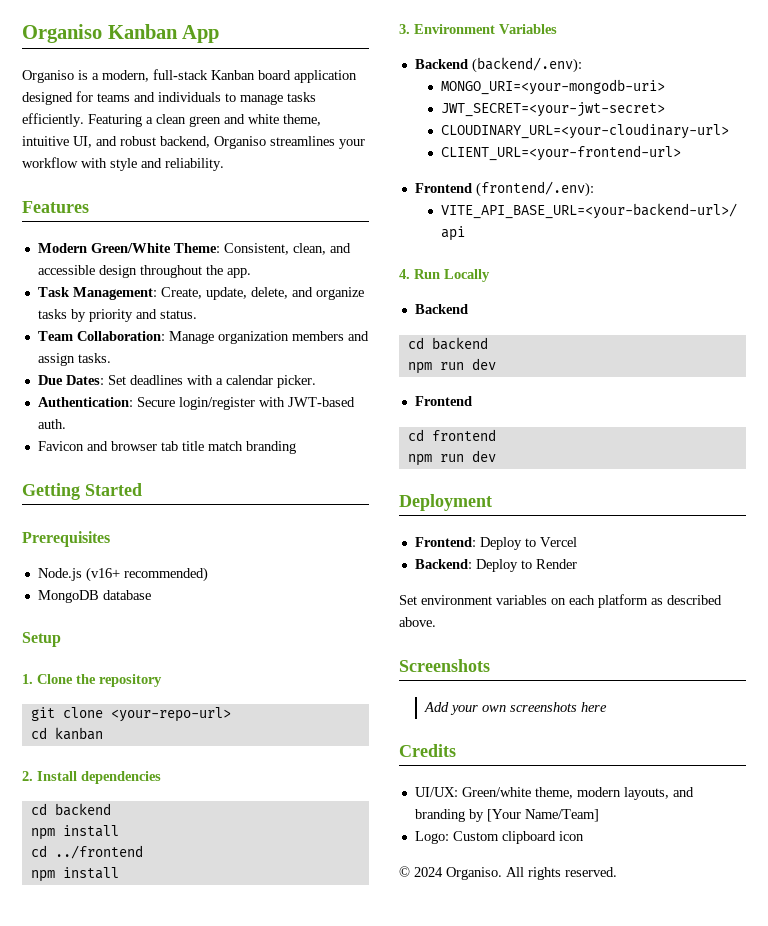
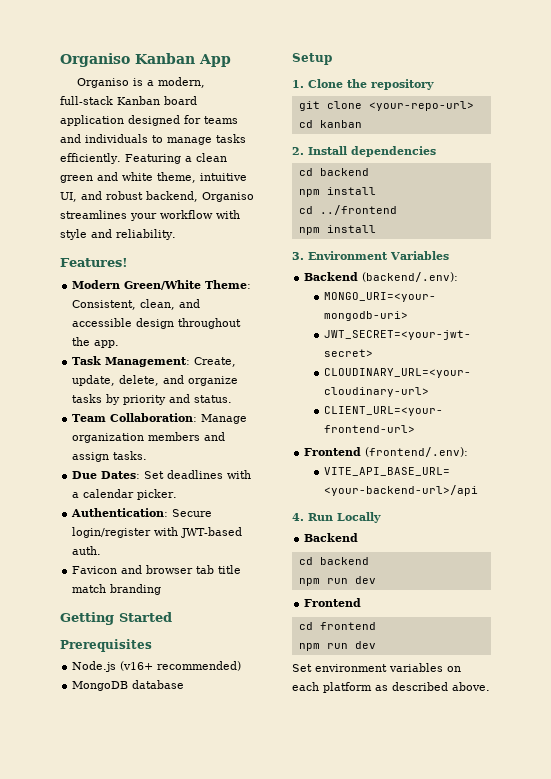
[22,201,89,213] Features -> [60,258,128,267] Features!
[399,494,492,511] [414,537,577,550] [414,559,577,572] // Deployment // Frontend: Deploy to Vercel // Backend: Deploy to Render -> (376, 645) none
[399,659,490,672] [424,702,608,715] [399,744,456,757] [414,787,694,800] [414,809,599,822] [414,831,584,844] [399,866,617,880] // Screenshots // Add your own screenshots here // Credits // UI/UX: Green/white theme, modern layouts, and branding by [Your Name/Team] // Logo: Custom clipboard icon // © 2024 Organiso. All rights reserved. -> (490, 686) none

